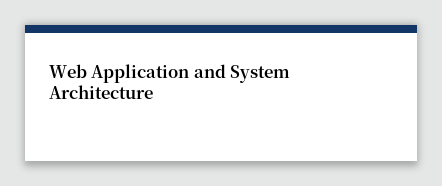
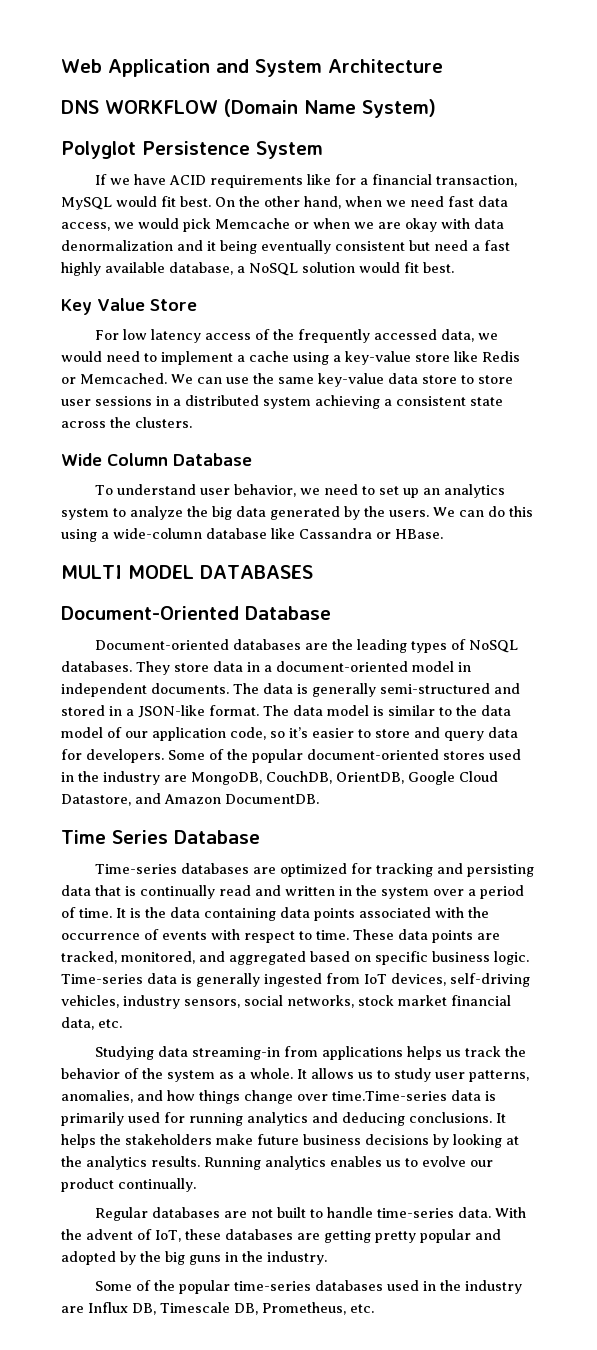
(153, 92) none -> [61,99,436,118] [61,141,323,159] [95,174,518,188] [61,196,508,210] [61,218,504,232] [61,240,510,254] [61,262,454,276] [61,298,197,315] [95,329,499,343] [61,351,520,365] [61,373,513,387] [61,395,503,409] [61,417,192,428] [61,453,252,466] [95,484,506,498] [61,506,533,520] [61,528,443,542] [61,565,313,579] [61,606,331,620] [95,639,519,653] [61,661,471,675] [61,683,520,697] [61,705,511,718] [61,727,518,741] [61,749,521,763] [61,771,498,785] [61,793,319,806] [61,830,260,844] [95,863,535,877] [61,885,524,899] [61,907,489,921] [61,929,500,943] [61,951,529,965] [61,973,530,987] [61,995,511,1009] [61,1017,122,1030] [95,1046,527,1060] [61,1068,529,1082] [61,1090,496,1104] [61,1112,506,1126] [61,1134,519,1148] [61,1156,493,1170] [61,1178,196,1192] [95,1207,527,1221] [61,1229,501,1243] [61,1251,327,1265] [95,1280,523,1294] [61,1302,374,1315] // DNS WORKFLOW (Domain Name System) // Polyglot Persistence System // If we have ACID requirements like for a financial transaction, MySQL would fit best. On the other hand, when we need fast data access, we would pick Memcache or when we are okay with data denormalization and it being eventually consistent but need a fast highly available database, a NoSQL solution would fit best. // Key Value Store // For low latency access of the frequently accessed data, we would need to implement a cache using a key-value store like Redis or Memcached. We can use the same key-value data store to store user sessions in a distributed system achieving a consistent state across the clusters. // Wide Column Database // To understand user behavior, we need to set up an analytics system to analyze the big data generated by the users. We can do this using a wide-column database like Cassandra or HBase. // MULTI MODEL DATABASES // Document-Oriented Database // Document-oriented databases are the leading types of NoSQL databases. They store data in a document-oriented model in independent documents. The data is generally semi-structured and stored in a JSON-like format. The data model is similar to the data model of our application code, so it’s easier to store and query data for developers. Some of the popular document-oriented stores used in the industry are MongoDB, CouchDB, OrientDB, Google Cloud Datastore, and Amazon DocumentDB. // Time Series Database // Time-series databases are optimized for tracking and persisting data that is continually read and written in the system over a period of time. It is the data containing data points associated with the occurrence of events with respect to time. These data points are tracked, monitored, and aggregated based on specific business logic. Time-series data is generally ingested from IoT devices, self-driving vehicles, industry sensors, social networks, stock market financial data, etc. // Studying data streaming-in from applications helps us track the behavior of the system as a whole. It allows us to study user patterns, anomalies, and how things change over time.Time-series data is primarily used for running analytics and deducing conclusions. It helps the stakeholders make future business decisions by looking at the analytics results. Running analytics enables us to evolve our product continually. // Regular databases are not built to handle time-series data. With the advent of IoT, these databases are getting pretty popular and adopted by the big guns in the industry. // Some of the popular time-series databases used in the industry are Influx DB, Timescale DB, Prometheus, etc.

